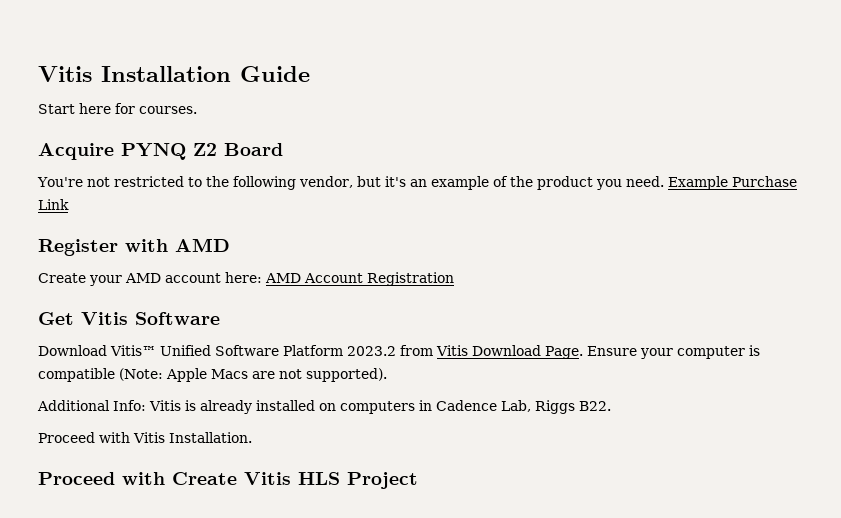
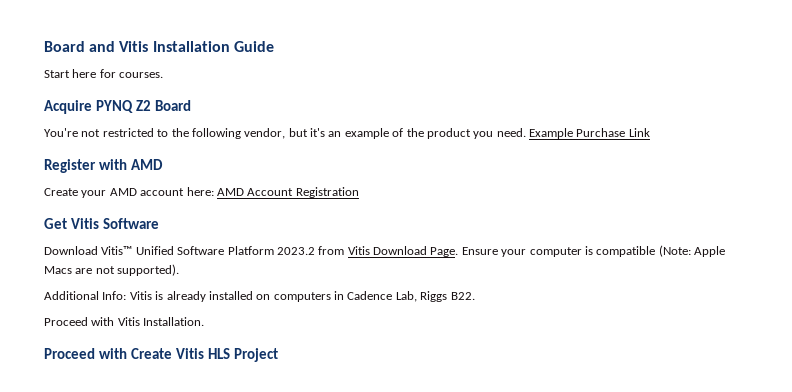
(38, 74) none -> [44,41,116,52] Board and

